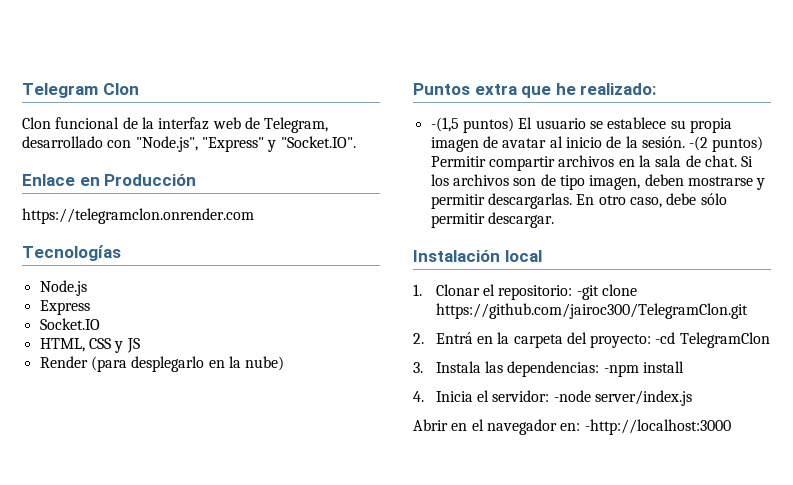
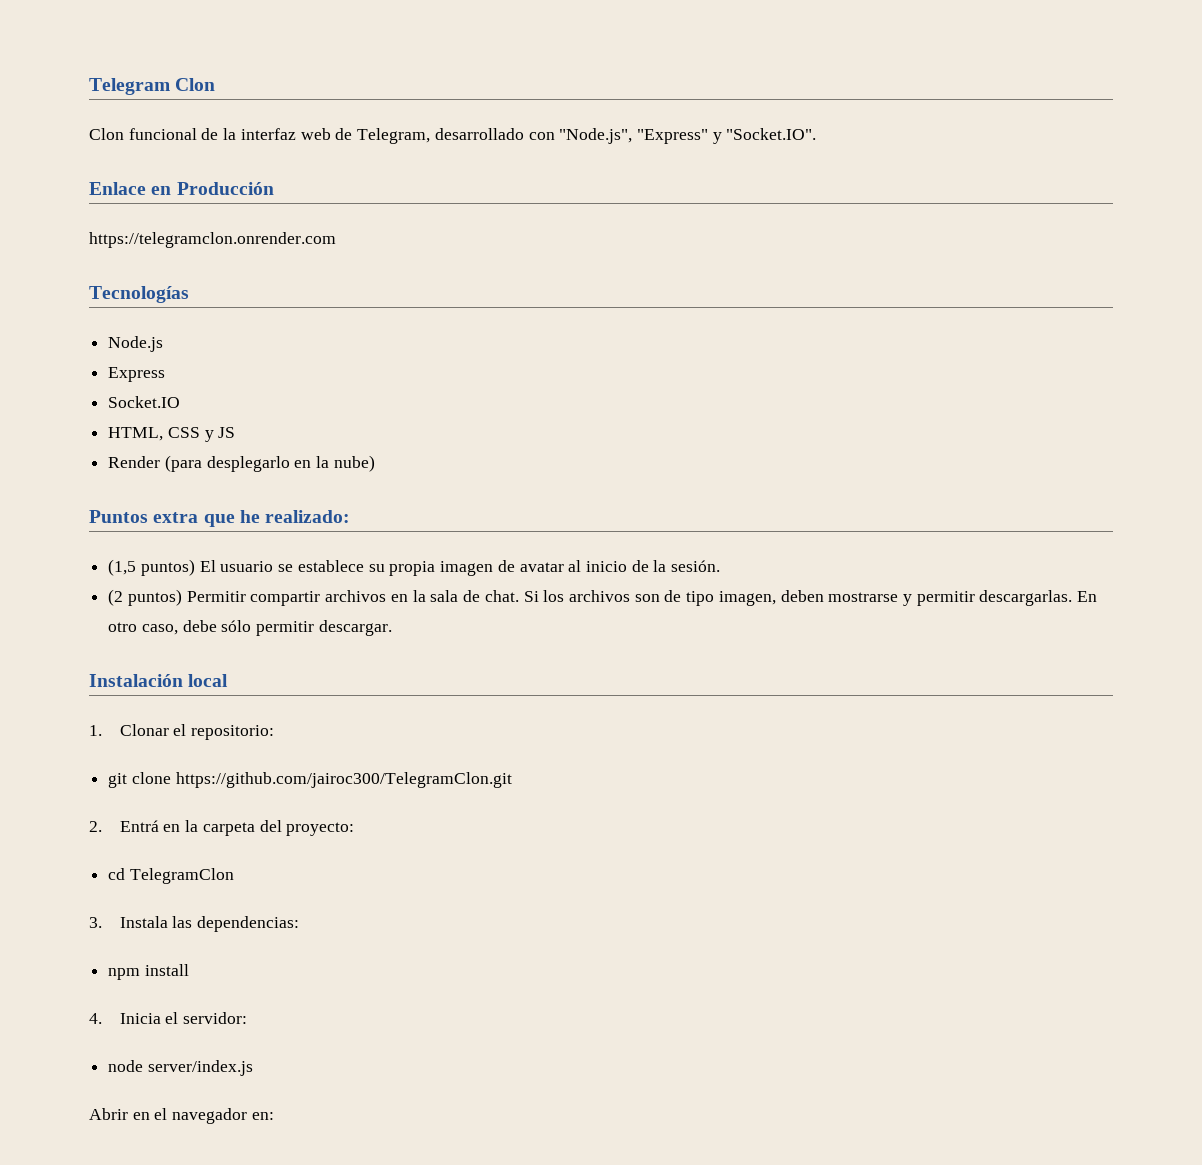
[430,117,459,132] -(1,5 -> [108,559,137,576] (1,5
[689,136,709,151] -(2 -> [108,589,124,606] // (2
[576,285,599,300] -git -> [108,773,128,788] // git
[655,332,676,344] -cd -> [108,868,126,880] // cd
[603,364,639,377] -npm -> [108,968,141,980] // npm
[553,390,591,402] -node -> [108,1060,144,1072] // node
[584,419,731,435] -http://localhost:3000 -> (274, 1116) none

